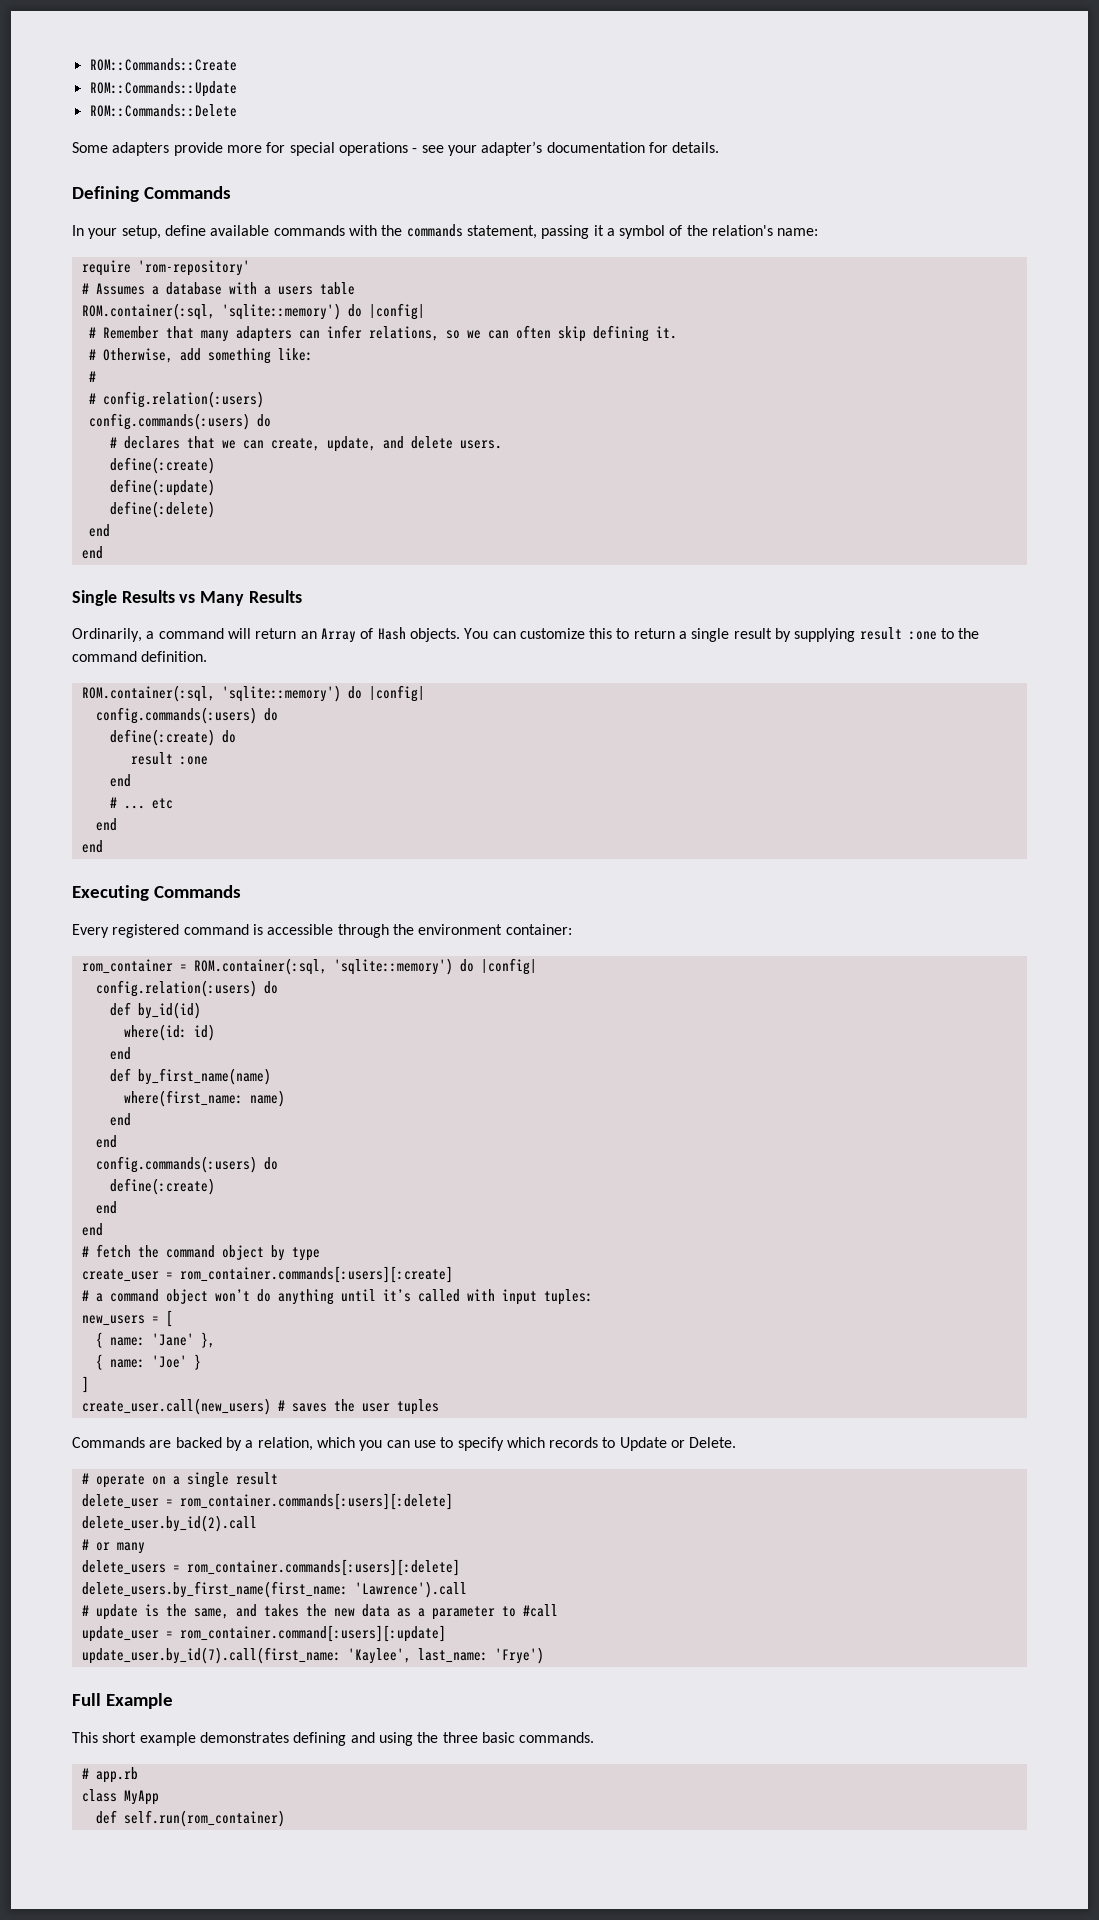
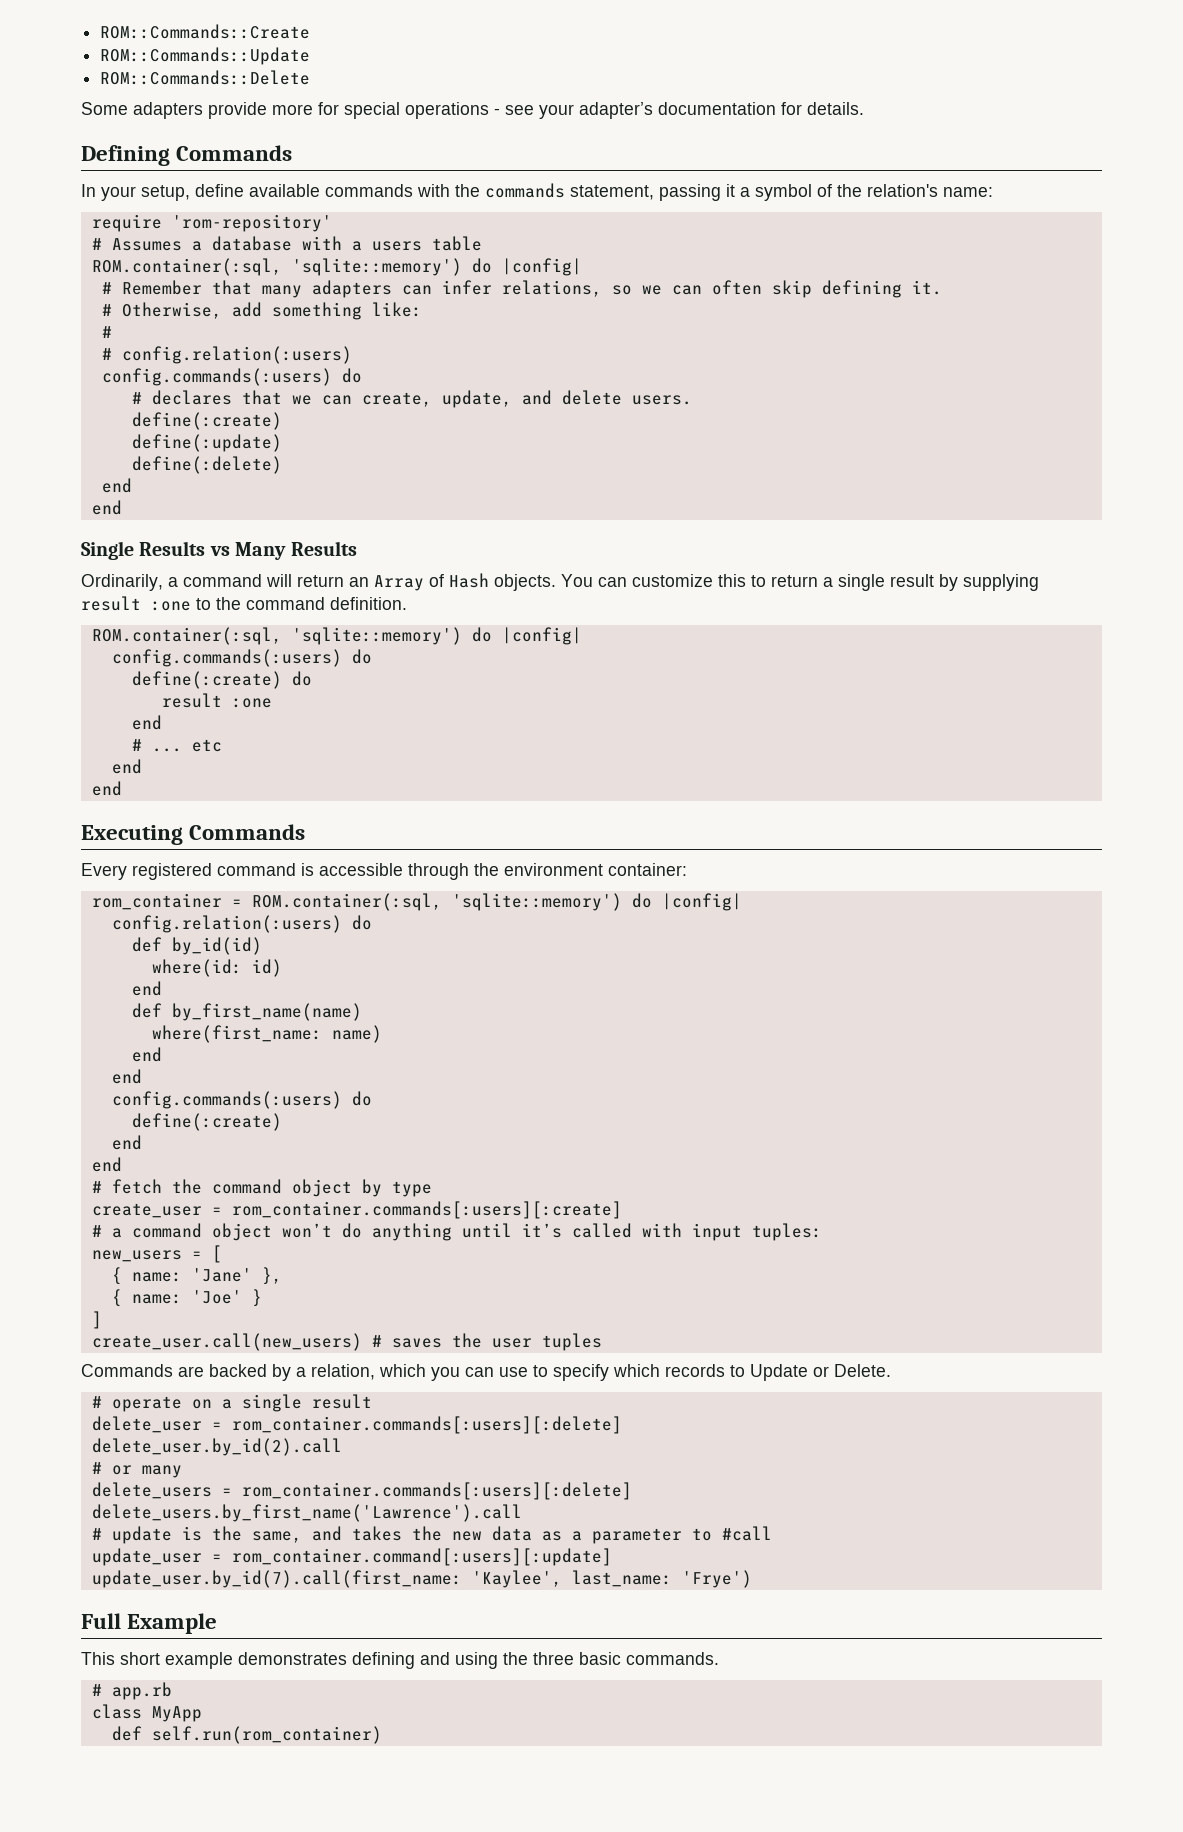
[81,1581,467,1598] delete_users.by_first_name(first_name: 'Lawrence').call -> [91,1504,522,1522] delete_users.by_first_name('Lawrence').call

